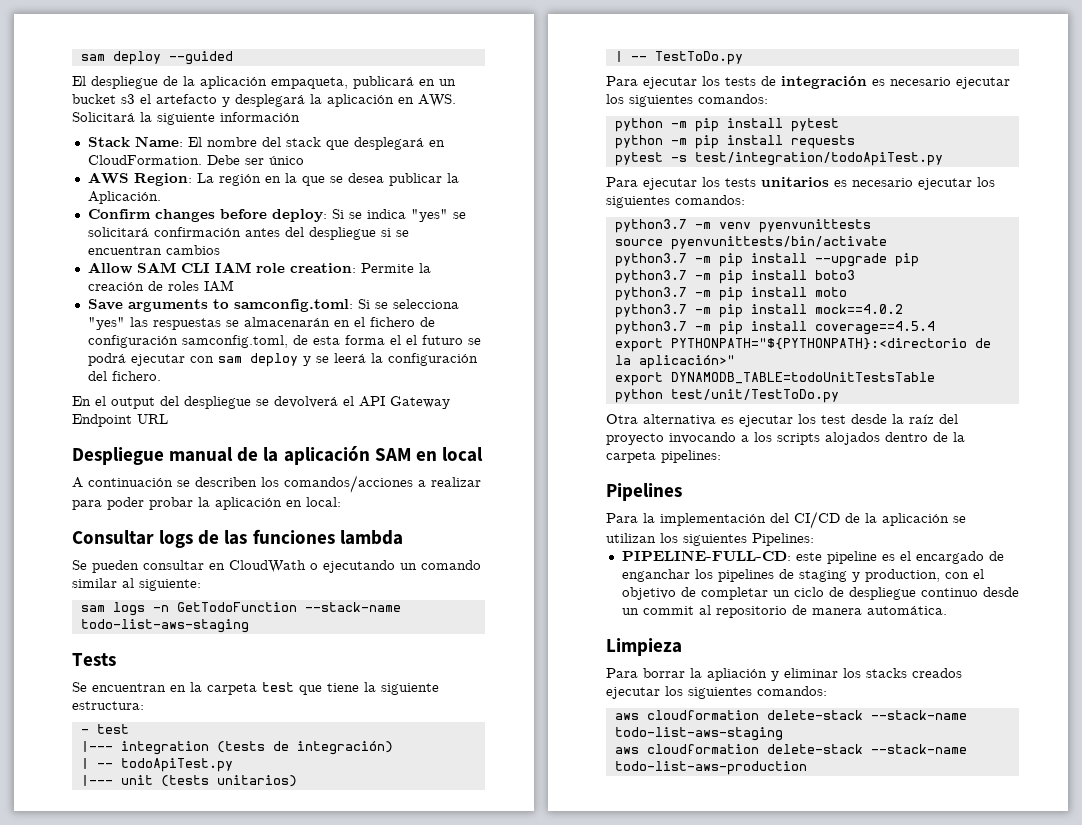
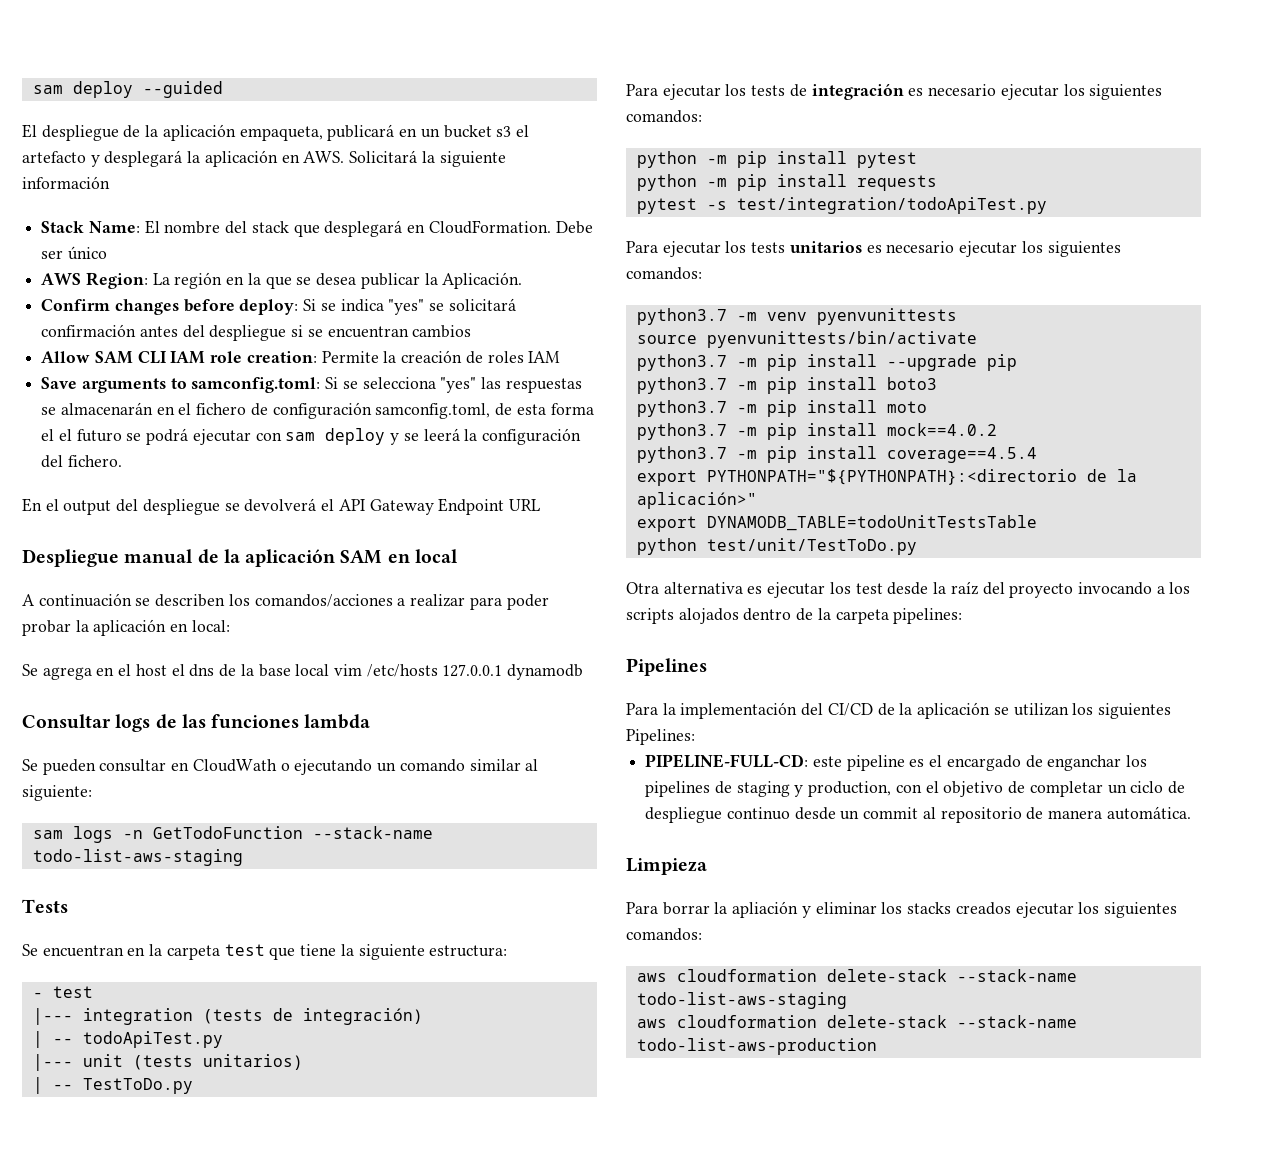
(341, 502) none -> [22,664,584,680] // Se agrega en el host el dns de la base local vim /etc/hosts 127.0.0.1 dynamodb

